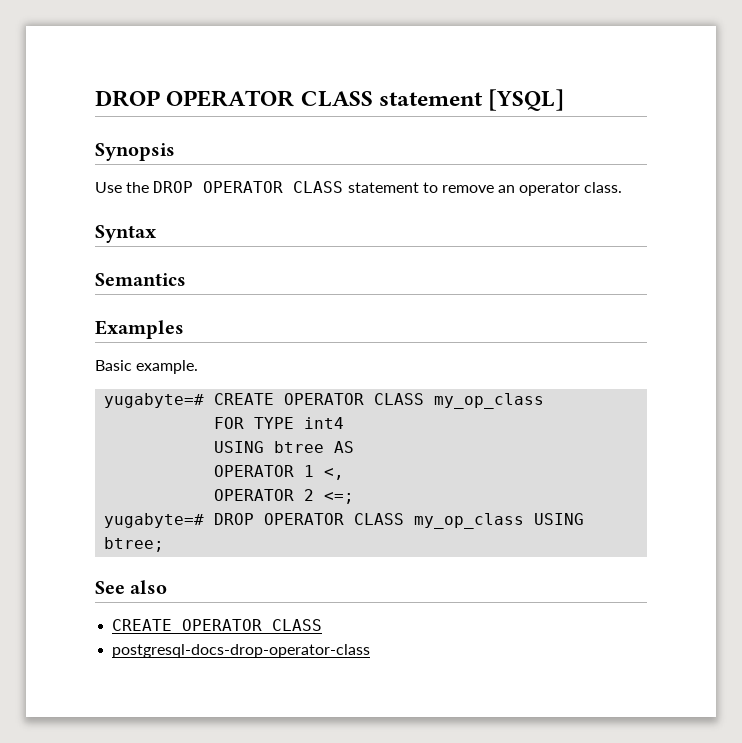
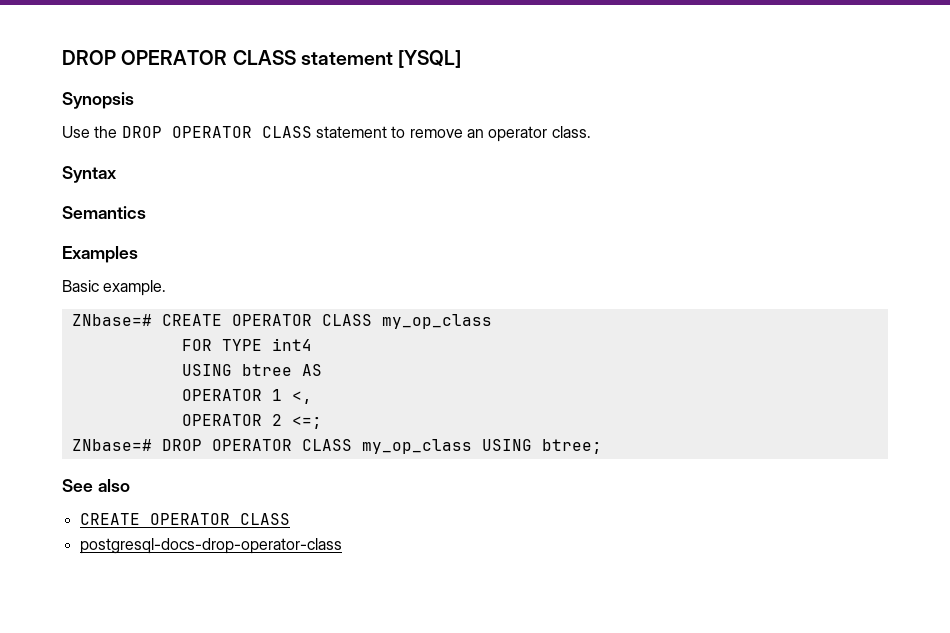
[104,393,205,408] yugabyte=# -> [71,314,152,326] ZNbase=#
[104,513,205,528] yugabyte=# -> [71,439,152,451] ZNbase=#

